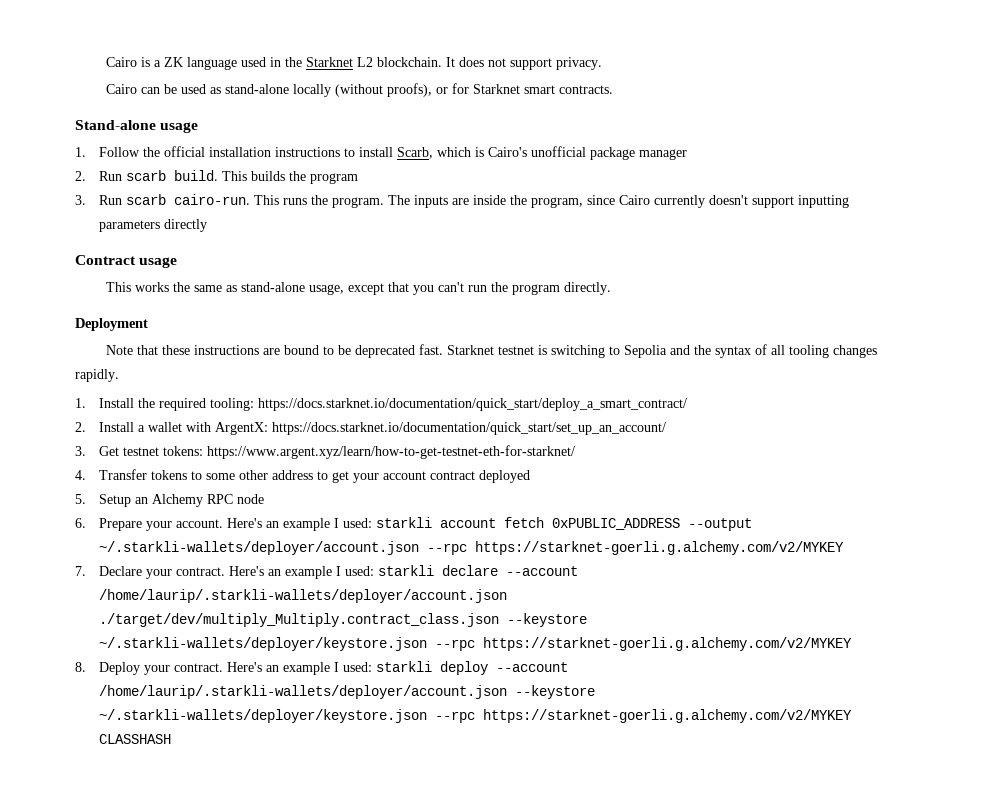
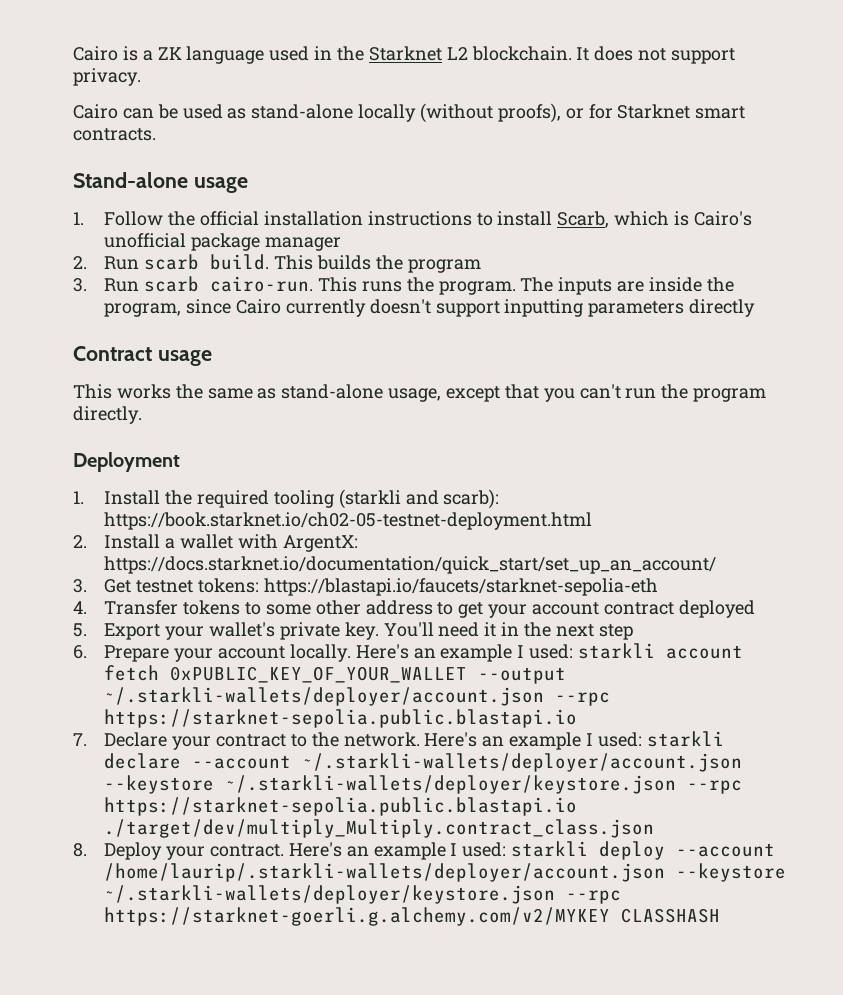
[106,344,878,358] [75,369,119,382] // Note that these instructions are bound to be deprecated fast. Starknet testnet is switching to Sepolia and the syntax of all tooling changes rapidly. -> (180, 462) none
[210,398,688,411] tooling: https://docs.starknet.io/documentation/quick_start/deploy_a_smart_contract/ -> [273,489,500,509] [104,512,593,530] tooling (starkli and scarb): https://book.starknet.io/ch02-05-testnet-deployment.html
[207,445,576,459] https://www.argent.xyz/learn/how-to-get-testnet-eth-for-starknet/ -> [263,578,658,596] https://blastapi.io/faucets/starknet-sepolia-eth
[99,494,265,507] Setup an Alchemy RPC node -> [104,622,633,640] Export your wallet's private key. You'll need it in the next step
[176,519,224,528] account. -> [217,644,351,662] account locally.
[552,518,681,530] 0xPUBLIC_ADDRESS -> [170,666,468,683] 0xPUBLIC_KEY_OF_YOUR_WALLET
[475,541,845,555] https://starknet-goerli.g.alchemy.com/v2/MYKEY -> [104,709,578,728] https://starknet-sepolia.public.blastapi.io
[176,567,226,576] contract. -> [215,732,420,747] contract to the network.
[99,589,508,603] [99,613,588,627] [99,637,853,651] /home/laurip/.starkli-wallets/deployer/account.json ./target/dev/multiply_Multiply.contract_class.json --keystore ~/.starkli-wallets/deployer/keystore.json --rpc https://starknet-goerli.g.alchemy.com/v2/MYKEY -> [302,753,743,772] [104,775,743,794] [104,797,578,816] [104,819,655,838] ~/.starkli-wallets/deployer/account.json --keystore ~/.starkli-wallets/deployer/keystore.json --rpc https://starknet-sepolia.public.blastapi.io ./target/dev/multiply_Multiply.contract_class.json

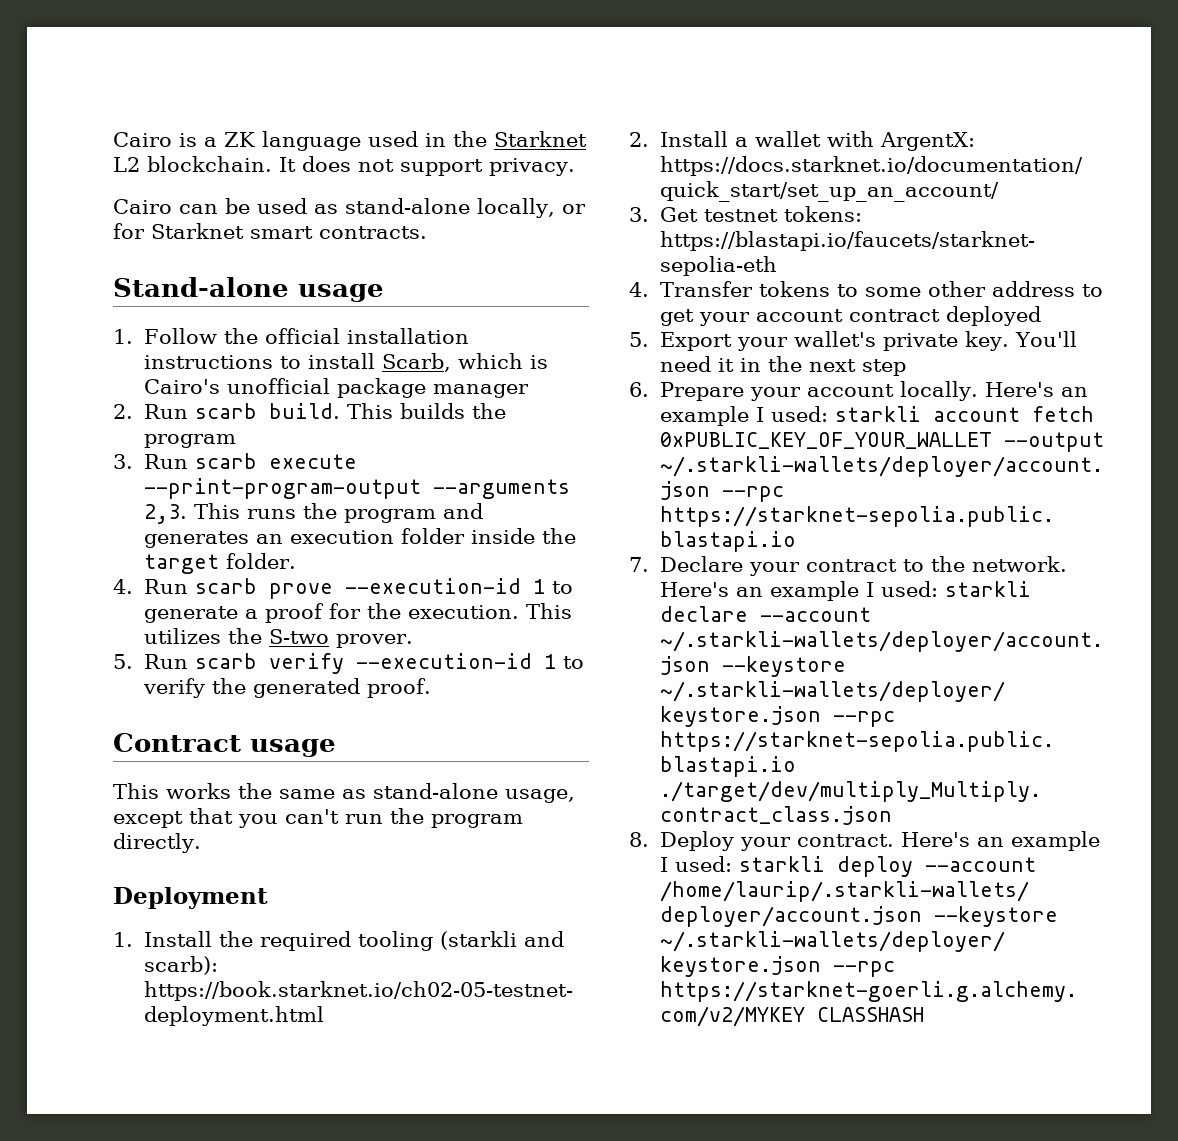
[358,103,561,123] locally (without proofs), -> [477,198,555,218] locally,
[210,276,734,295] [104,299,756,317] cairo-run. This runs the program. The inputs are inside the program, since Cairo currently doesn't support inputting parameters directly -> [269,454,358,469] [144,478,571,499] [144,503,484,524] [144,528,577,548] [144,553,297,574] [113,578,574,599] [144,603,573,623] [144,628,414,648] [113,653,585,674] [143,678,432,698] execute --print-program-output --arguments 2,3. This runs the program and generates an execution folder inside the target folder. // 4. Run scarb prove --execution-id 1 to generate a proof for the execution. This utilizes the S-two prover. // 5. Run scarb verify --execution-id 1 to verify the generated proof.

